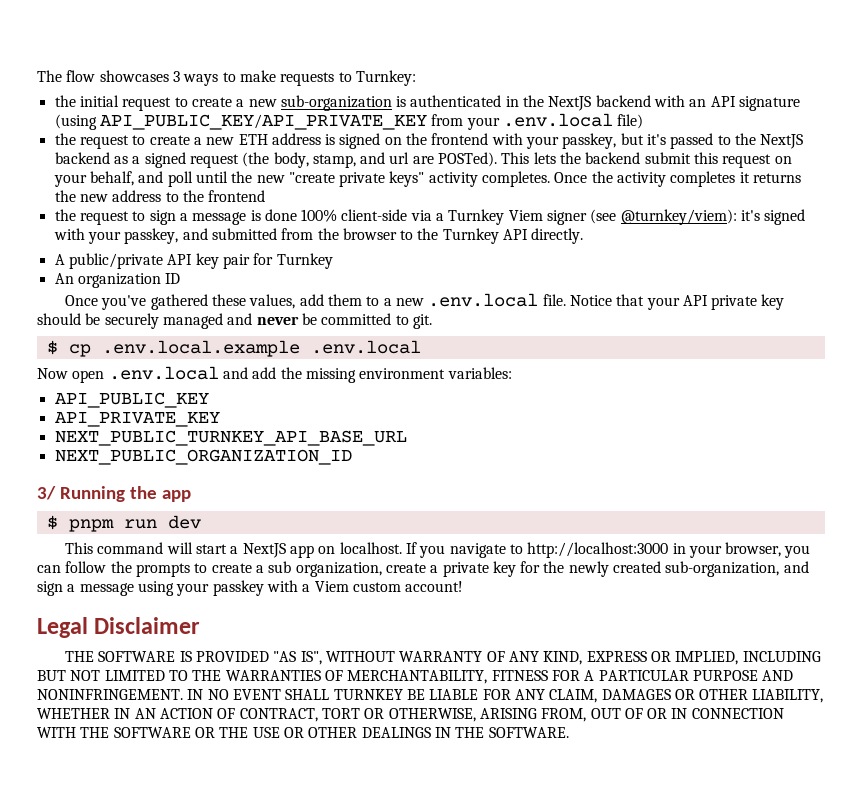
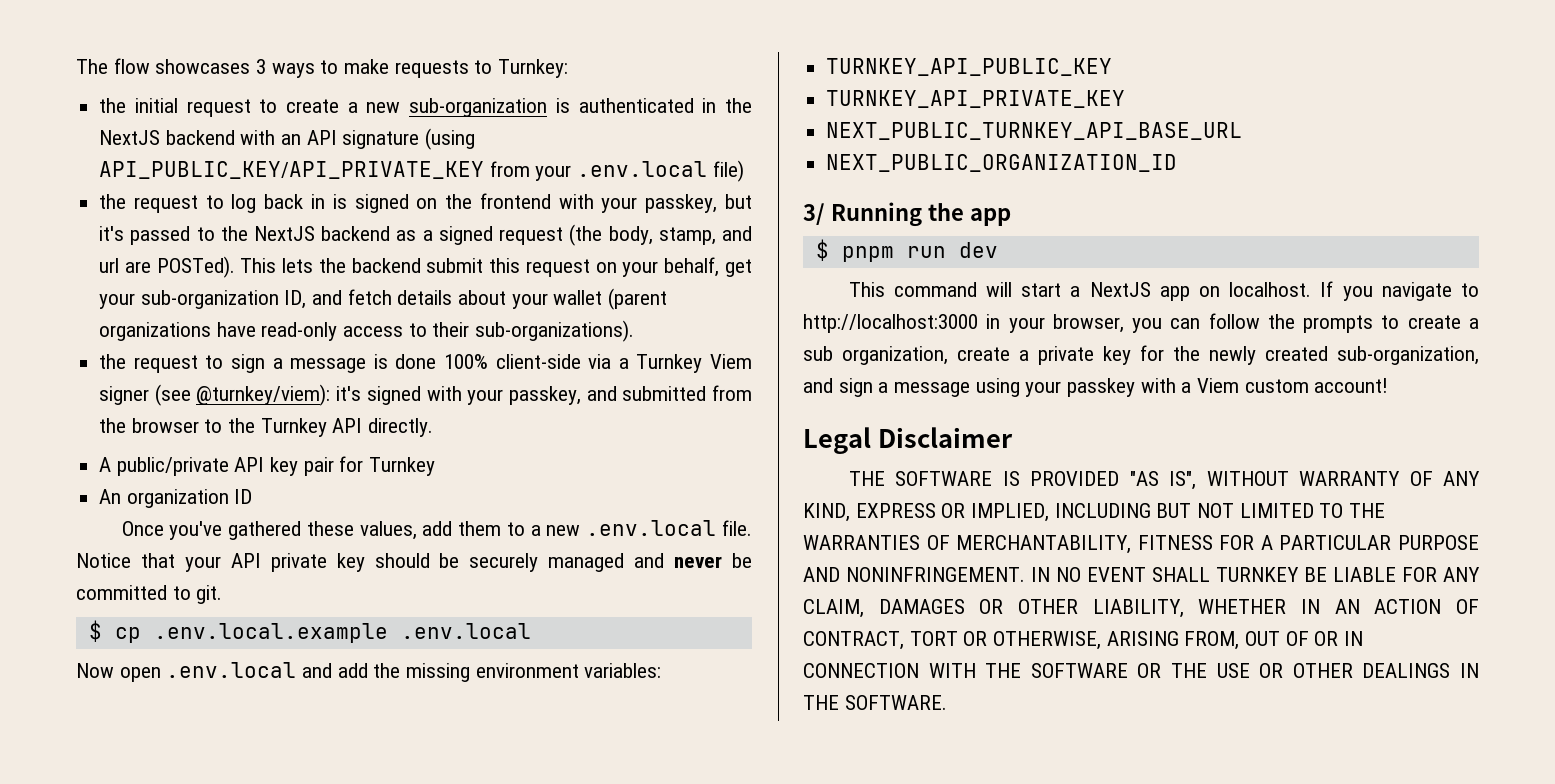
[149,133,321,145] create a new ETH address -> [231,194,325,213] log back in
[138,171,802,187] [54,190,266,202] and poll until the new "create private keys" activity completes. Once the activity completes it returns the new address to the frontend -> [724,259,752,277] [99,288,668,310] [99,320,635,342] get your sub-organization ID, and fetch details about your wallet (parent organizations have read-only access to their sub-organizations).
[54,392,209,408] [54,412,220,427] API_PUBLIC_KEY // API_PRIVATE_KEY -> [826,58,1113,76] [826,90,1126,108] TURNKEY_API_PUBLIC_KEY // TURNKEY_API_PRIVATE_KEY

